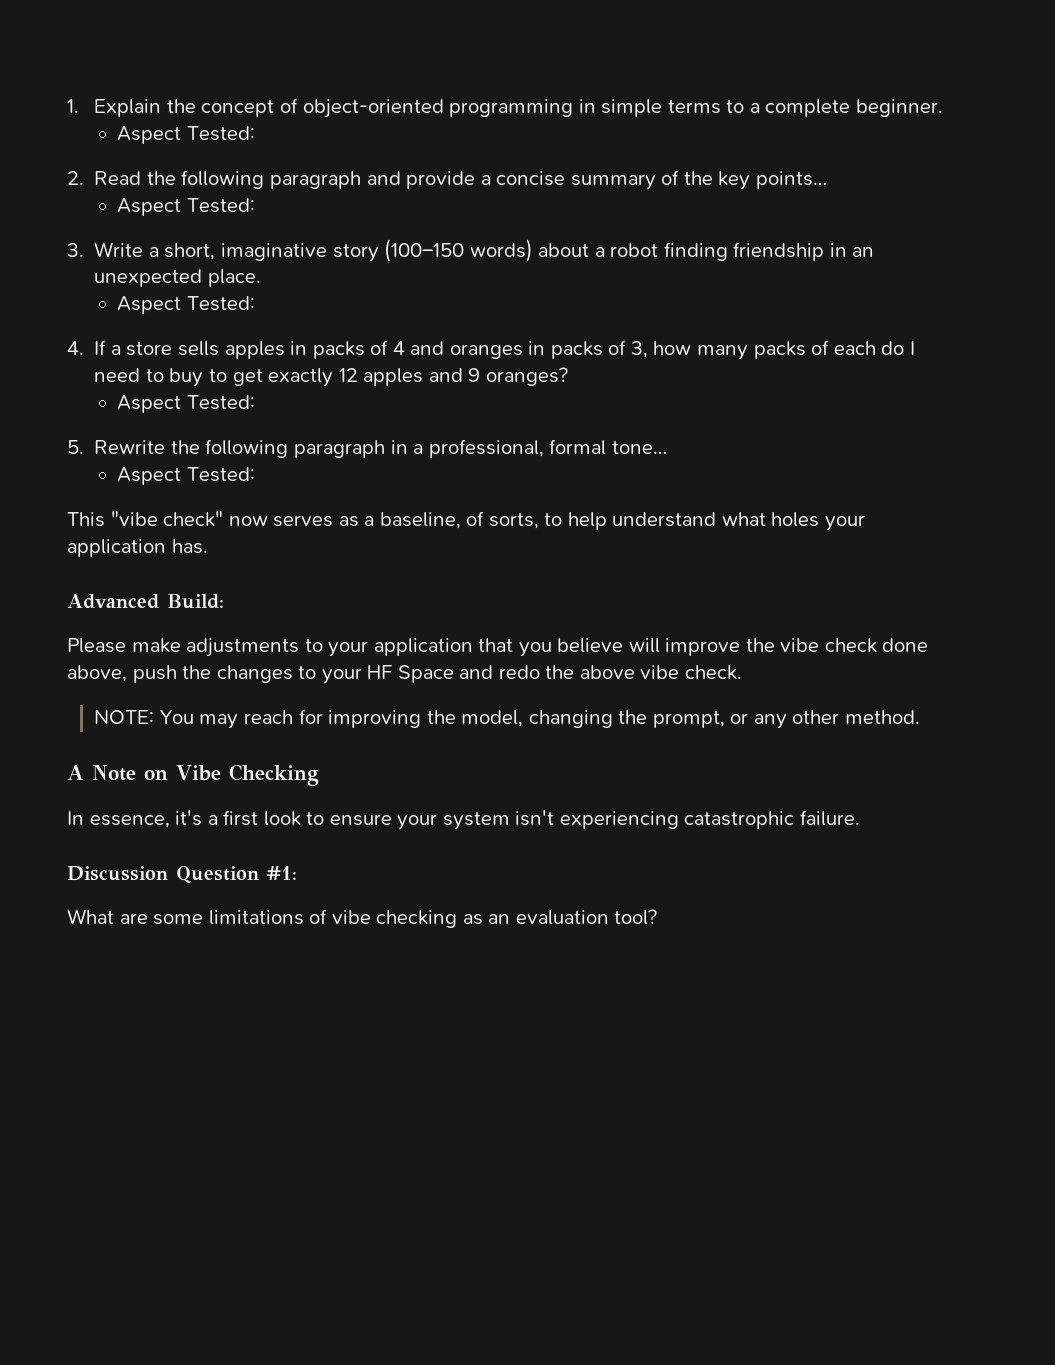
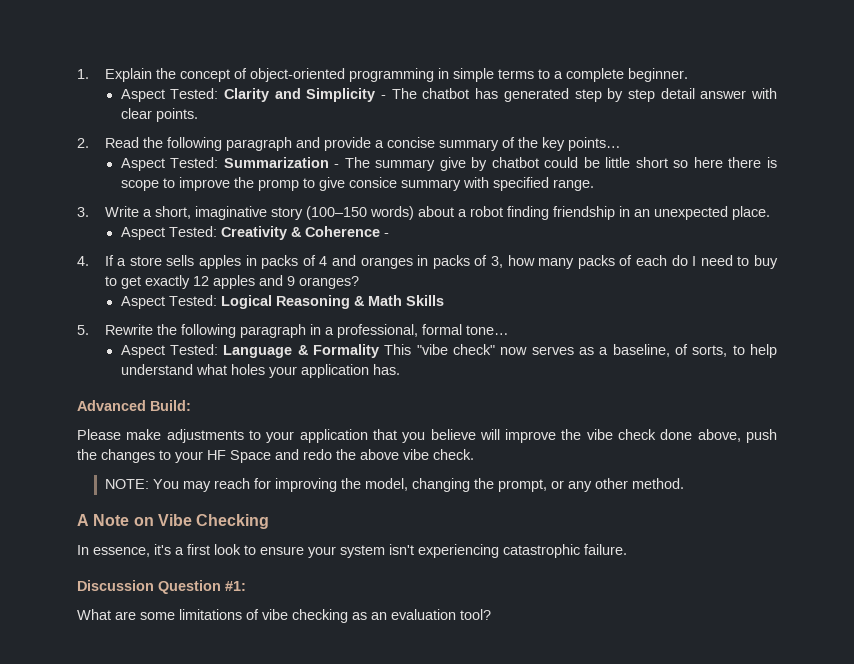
(255, 133) none -> [223,88,777,102] [120,108,198,122] Clarity and Simplicity - The chatbot has generated step by step detail answer with clear points.
(255, 205) none -> [223,157,777,171] [120,177,594,191] Summarization - The summary give by chatbot could be little short so here there is scope to improve the promp to give consice summary with specified range.
(255, 303) none -> [220,226,389,240] Creativity & Coherence -
(255, 402) none -> [220,295,444,309] Logical Reasoning & Math Skills
(255, 474) // -> [223,344,379,358] Language & Formality

